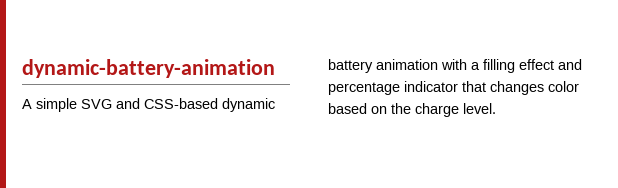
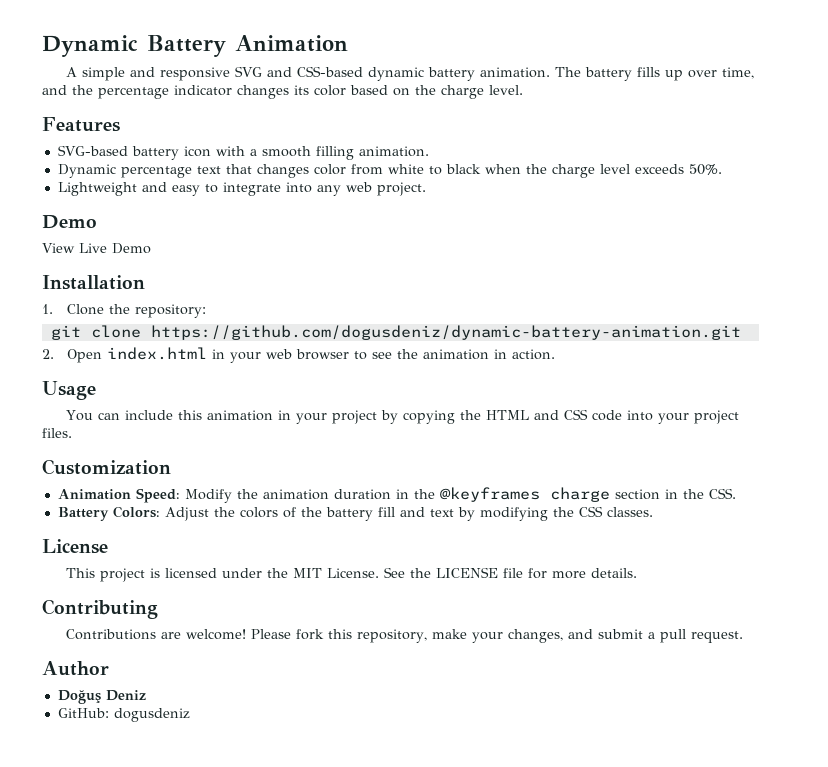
[22,59,275,78] dynamic-battery-animation -> [42,35,348,57] Dynamic Battery Animation
(77, 105) none -> [130,67,231,81] and responsive
[376,59,582,73] [328,81,544,95] animation with a filling effect and percentage indicator that changes -> [480,67,755,81] [42,85,309,99] animation. The battery fills up over time, and the percentage indicator changes its
(496, 108) none -> [42,117,120,132] [57,145,429,160] [57,164,722,178] [57,182,426,196] [42,215,97,229] [42,243,151,254] [42,275,145,290] [42,304,206,318] [50,325,741,340] [42,347,555,363] [42,381,96,400] [66,409,740,424] [42,428,72,438] [42,459,171,475] [57,487,736,503] [57,506,653,521] [42,539,108,554] [66,567,638,582] [42,599,158,619] [66,629,744,643] [42,661,109,676] [57,690,146,704] [57,708,190,722] // Features // SVG-based battery icon with a smooth filling animation. // Dynamic percentage text that changes color from white to black when the charge level exceeds 50%. // Lightweight and easy to integrate into any web project. // Demo // View Live Demo // Installation // 1. Clone the repository: // git clone https://github.com/dogusdeniz/dynamic-battery-animation.git // 2. Open index.html in your web browser to see the animation in action. // Usage // You can include this animation in your project by copying the HTML and CSS code into your project files. // Customization // Animation Speed: Modify the animation duration in the @keyframes charge section in the CSS. // Battery Colors: Adjust the colors of the battery fill and text by modifying the CSS classes. // License // This project is licensed under the MIT License. See the LICENSE file for more details. // Contributing // Contributions are welcome! Please fork this repository, make your changes, and submit a pull request. // Author // Doğuş Deniz // GitHub: dogusdeniz

